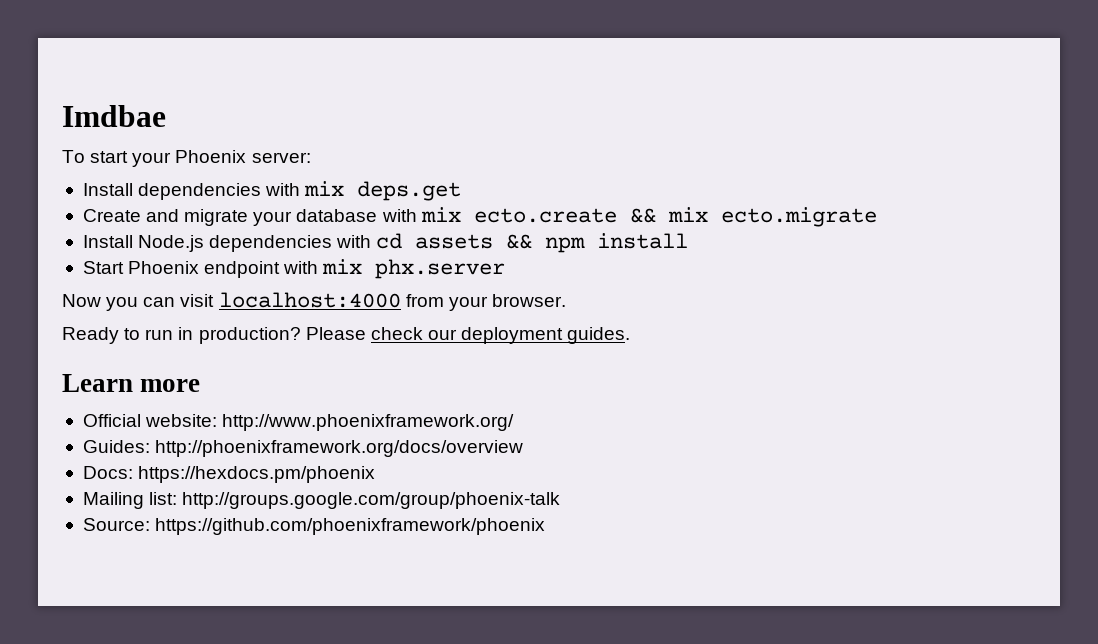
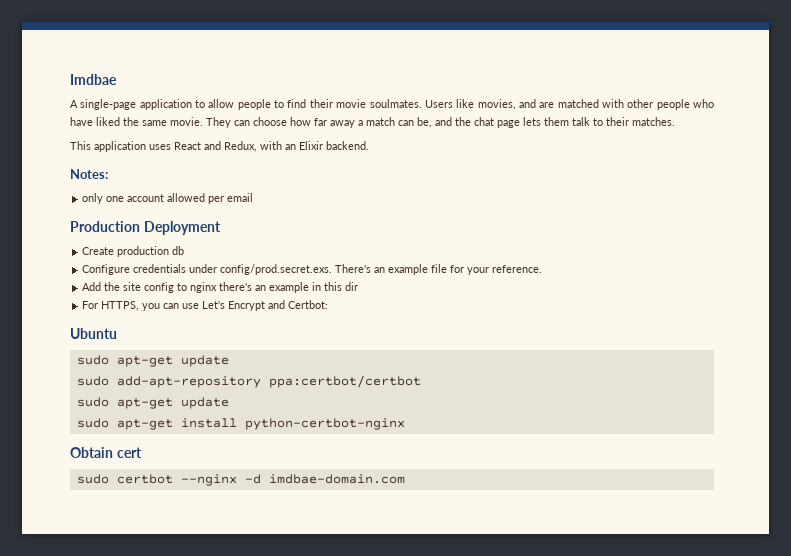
[62,150,311,167] [82,181,462,201] [82,207,877,227] [82,233,689,253] [82,259,506,279] [62,292,566,311] [62,327,631,344] [62,374,201,392] [82,414,515,431] [82,440,524,457] [82,466,376,483] [82,492,561,509] [82,518,546,535] To start your Phoenix server: // Install dependencies with mix deps.get // Create and migrate your database with mix ecto.create && mix ecto.migrate // Install Node.js dependencies with cd assets && npm install // Start Phoenix endpoint with mix phx.server // Now you can visit localhost:4000 from your browser. // Ready to run in production? Please check our deployment guides. // Learn more // Official website: http://www.phoenixframework.org/ // Guides: http://phoenixframework.org/docs/overview // Docs: https://hexdocs.pm/phoenix // Mailing list: http://groups.google.com/group/phoenix-talk // Source: https://github.com/phoenixframework/phoenix -> [70,99,715,110] [70,117,675,128] [70,141,369,152] [70,169,108,179] [82,193,254,204] [70,221,221,235] [82,246,185,257] [82,264,543,275] [82,282,359,293] [82,300,329,311] [70,328,117,339] [76,355,229,367] [76,375,421,388] [76,397,229,409] [76,418,405,430] [70,447,142,458] [76,474,405,486] A single-page application to allow people to find their movie soulmates. Users like movies, and are matched with other people who have liked the same movie. They can choose how far away a match can be, and the chat page lets them talk to their matches. // This application uses React and Redux, with an Elixir backend. // Notes: // only one account allowed per email // Production Deployment // Create production db // Configure credentials under config/prod.secret.exs. There's an example file for your reference. // Add the site config to nginx there's an example in this dir // For HTTPS, you can use Let's Encrypt and Certbot: // Ubuntu // sudo apt-get update // sudo add-apt-repository ppa:certbot/certbot // sudo apt-get update // sudo apt-get install python-certbot-nginx // Obtain cert // sudo certbot --nginx -d imdbae-domain.com

